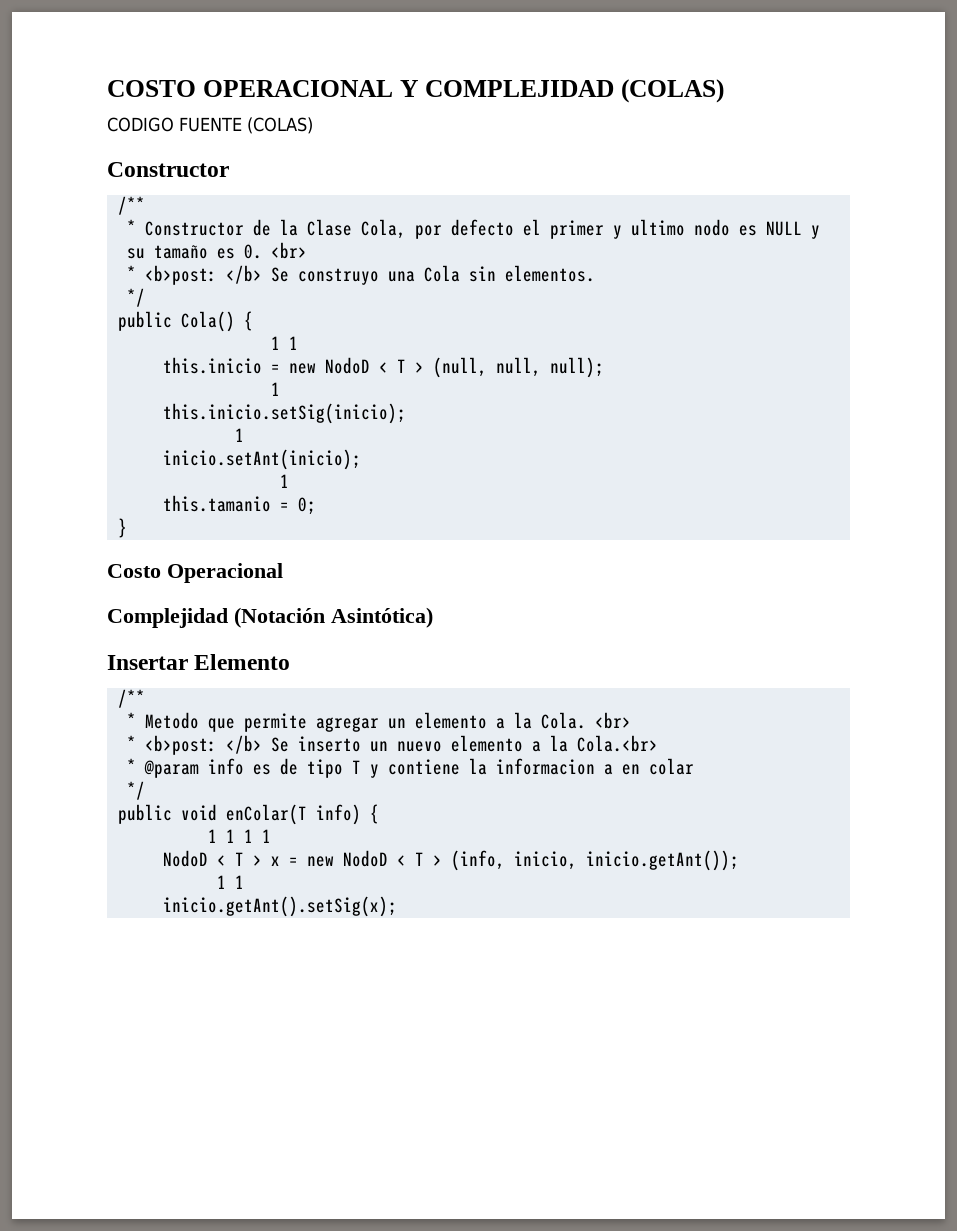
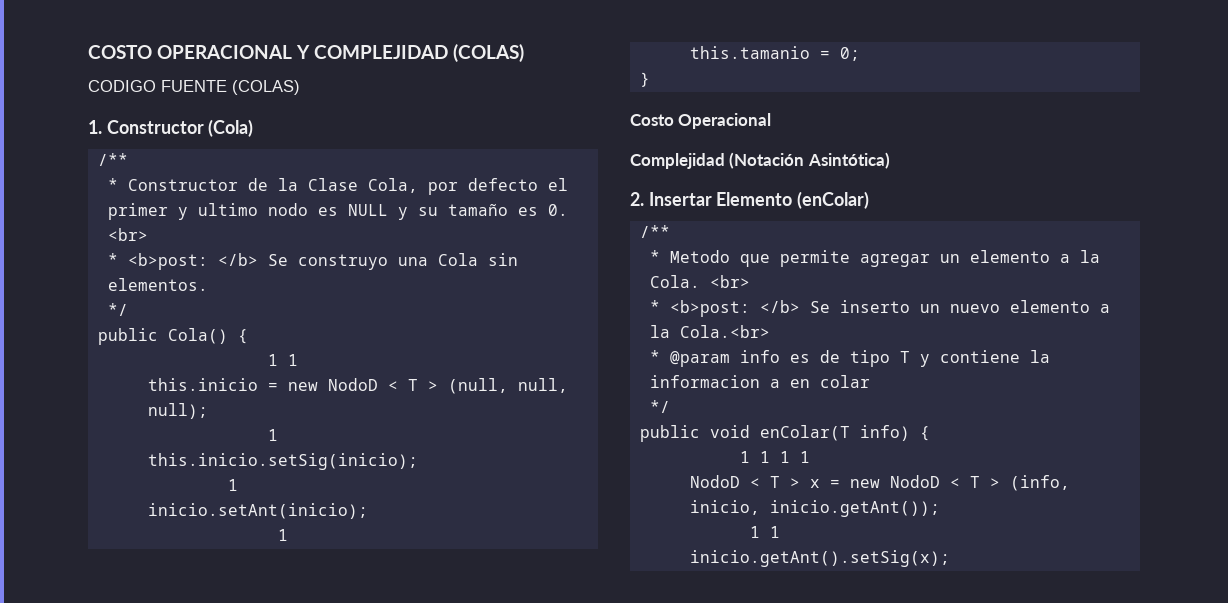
[107,162,229,177] Constructor -> [88,119,254,137] 1. Constructor (Cola)
(433, 617) none -> [630,192,644,206] 2.
(291, 662) none -> [797,191,870,209] (enColar)

